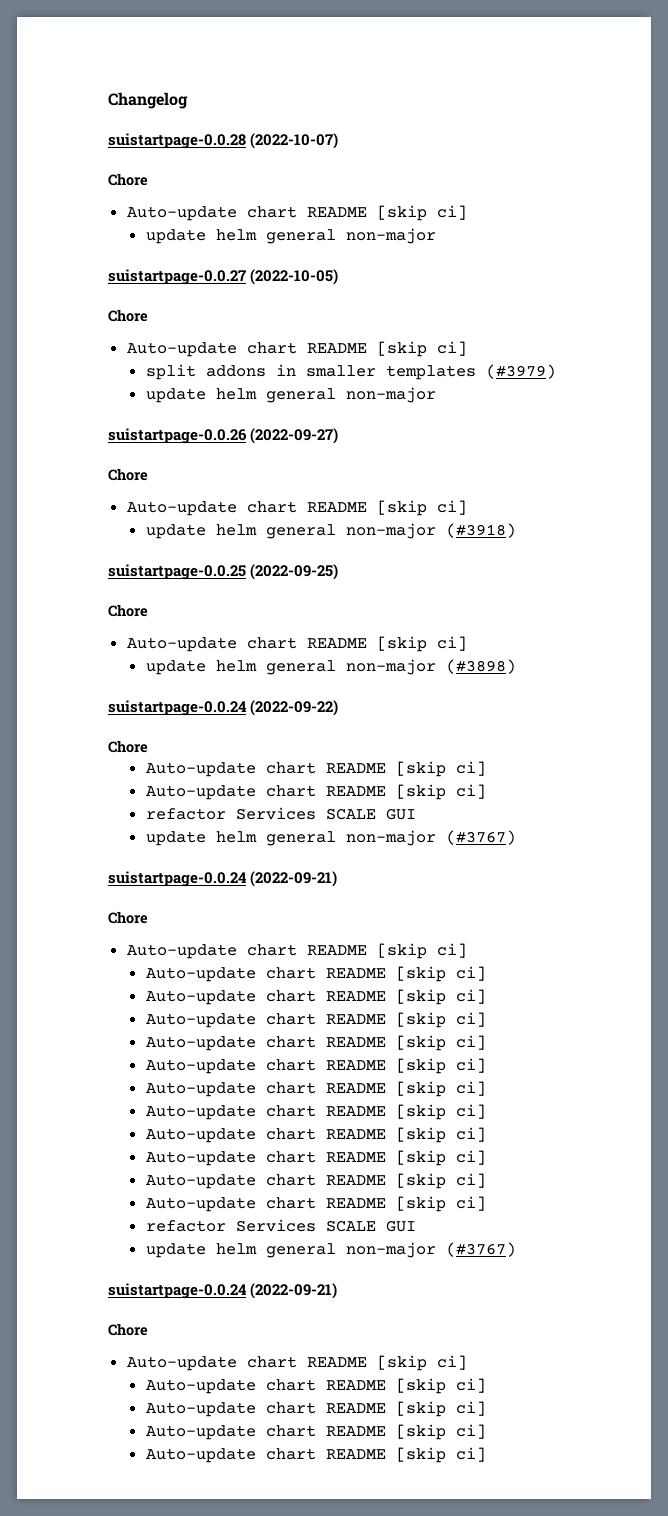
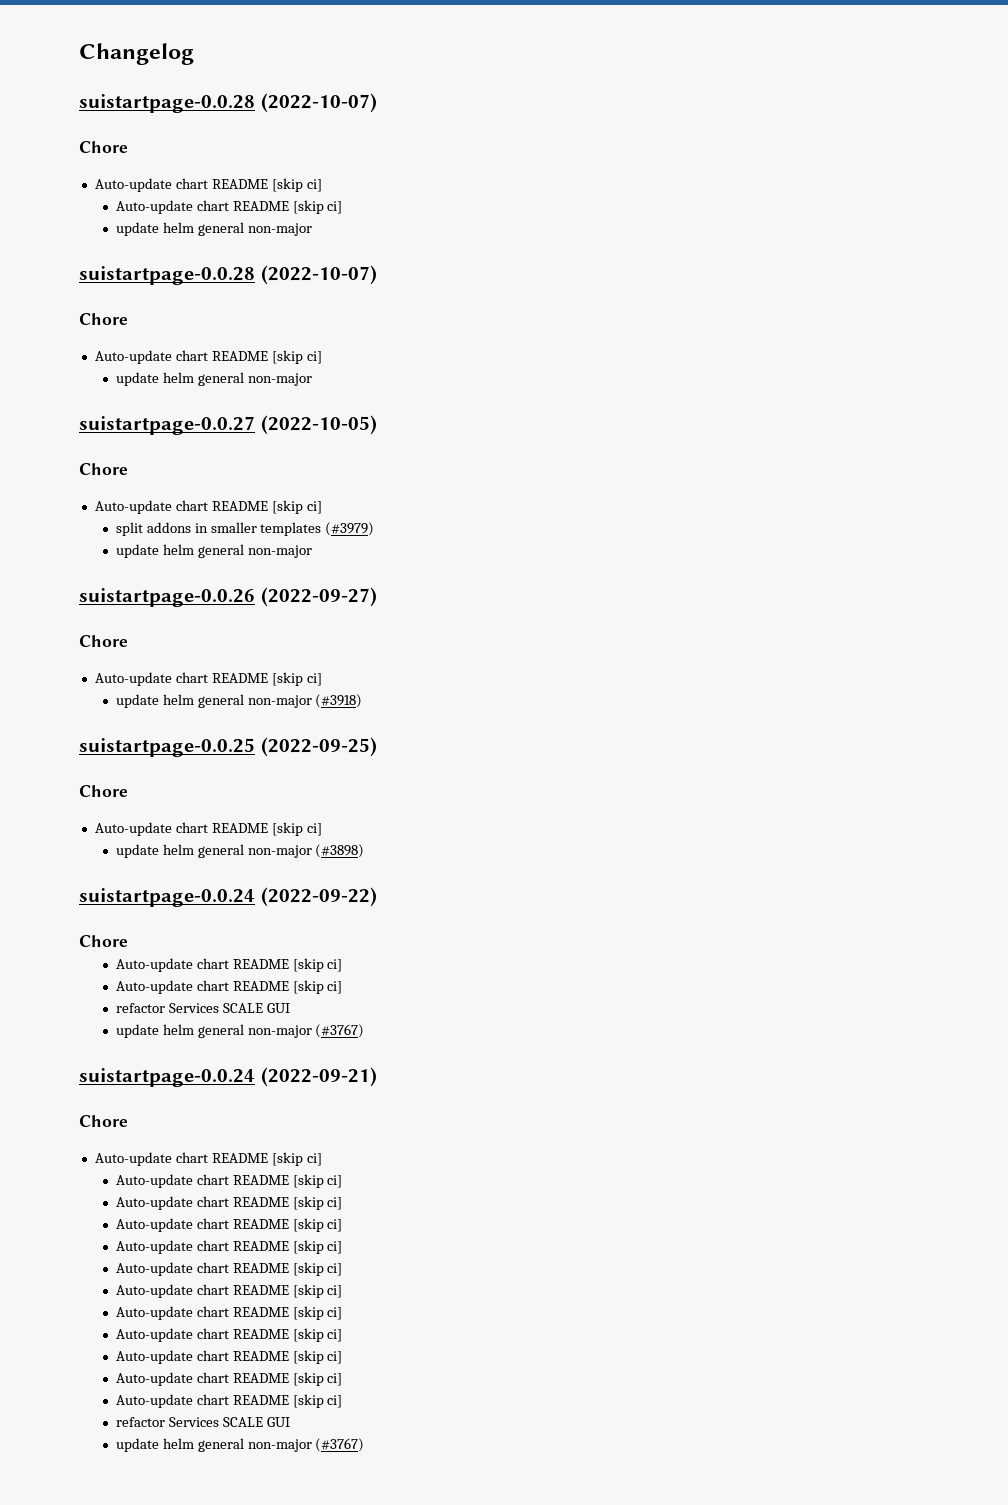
(467, 212) none -> [115,200,343,214] [115,222,312,236] [79,265,377,285] [79,313,128,325] [94,350,322,364] // Auto-update chart README [skip ci] // update helm general non-major // suistartpage-0.0.28 (2022-10-07) // Chore // Auto-update chart README [skip ci]
[108,1283,338,1299] [108,1323,148,1336] [126,1355,467,1371] [145,1378,486,1394] [145,1401,486,1417] [145,1424,486,1440] [145,1447,486,1463] // suistartpage-0.0.24 (2022-09-21) // Chore // Auto-update chart README [skip ci] // Auto-update chart README [skip ci] // Auto-update chart README [skip ci] // Auto-update chart README [skip ci] // Auto-update chart README [skip ci] -> (365, 1445) none

